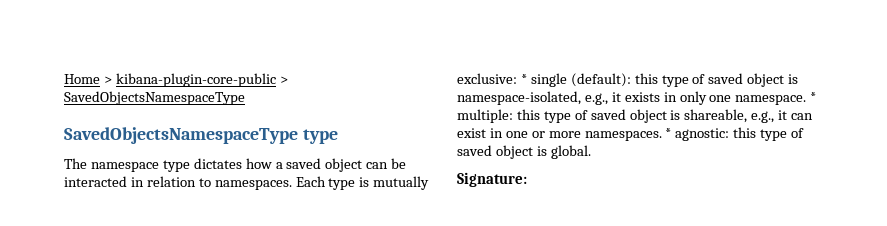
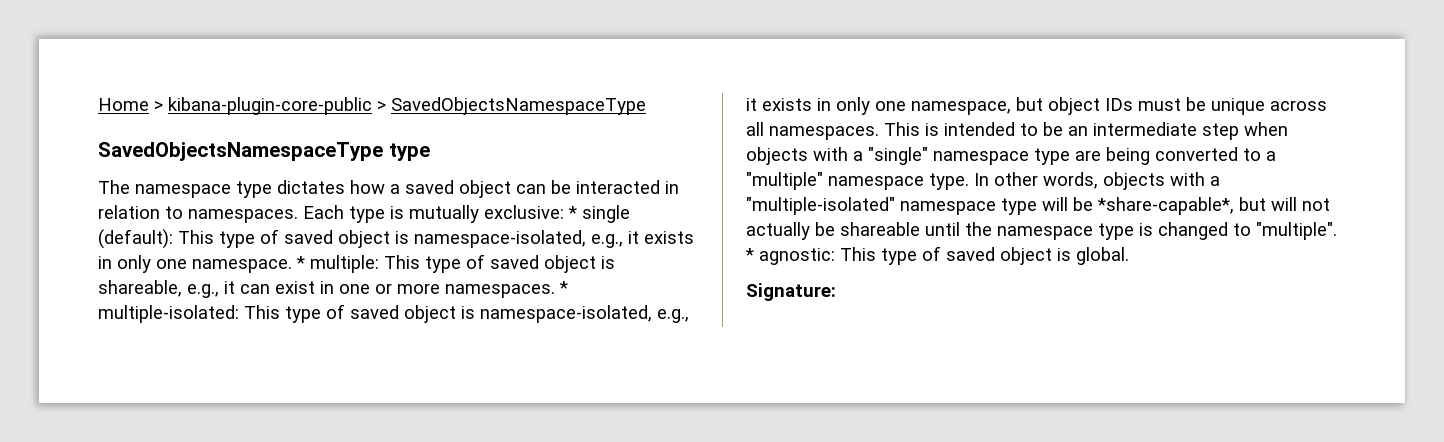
[634,73,658,84] this -> [178,230,214,244] This
[516,109,540,120] this -> [384,255,420,269] This
[675,127,757,141] agnostic: this -> [98,304,689,323] [746,97,1327,115] [746,122,1288,140] [746,147,1276,165] [746,172,1220,190] [746,197,1330,215] [746,222,1337,240] [745,247,876,265] multiple-isolated: This type of saved object is namespace-isolated, e.g., it exists in only one namespace, but object IDs must be unique across all namespaces. This is intended to be an intermediate step when objects with a "single" namespace type are being converted to a "multiple" namespace type. In other words, objects with a "multiple-isolated" namespace type will be *share-capable*, but will not actually be shareable until the namespace type is changed to "multiple". * agnostic: This

